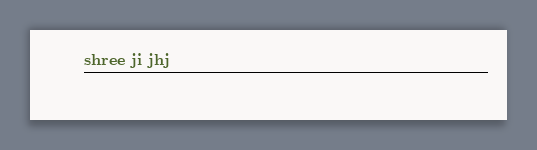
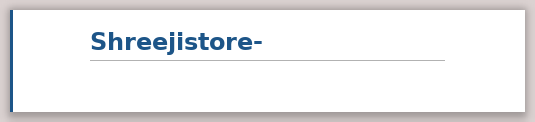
[84,53,170,68] shree ji jhj -> [90,32,263,55] Shreejistore-

